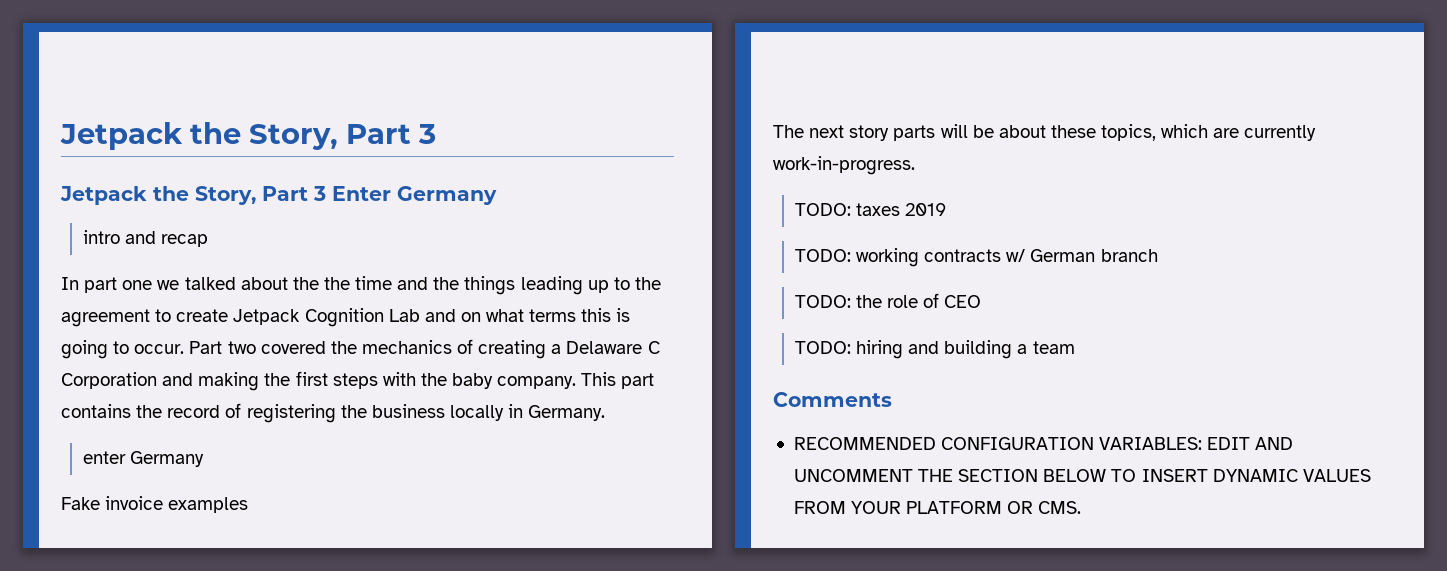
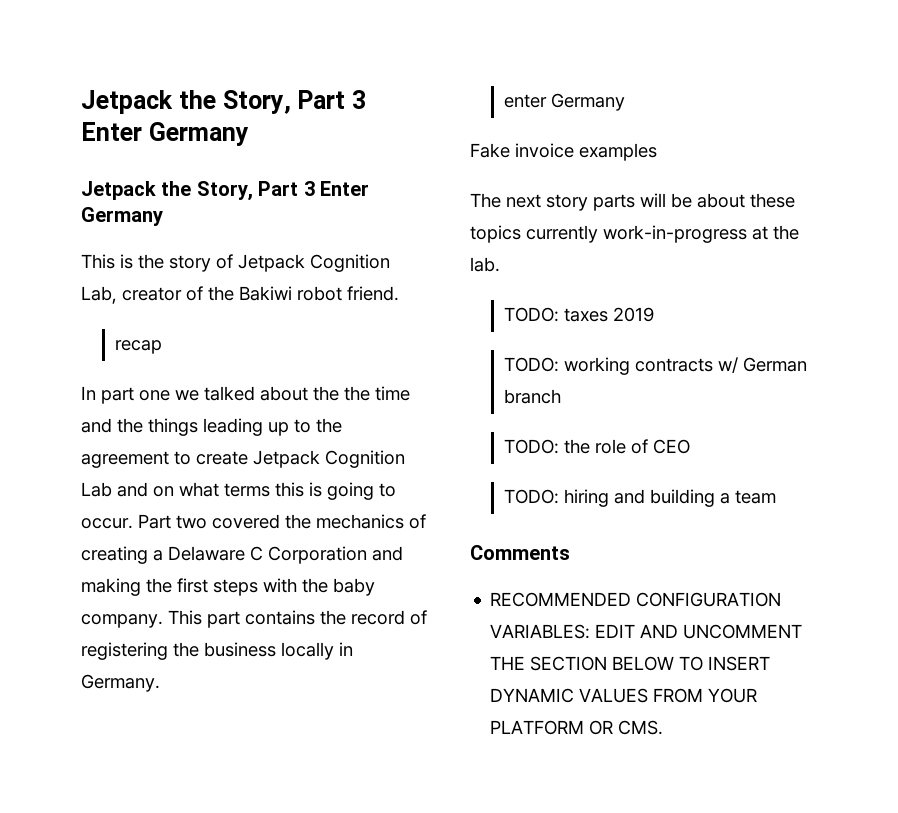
[60,122,436,150] [60,186,497,205] [82,230,156,244] Jetpack the Story, Part 3 // Jetpack the Story, Part 3 Enter Germany // intro and -> [81,90,366,114] [81,122,249,146] [81,181,369,201] [81,207,163,226] [81,254,390,272] [81,286,399,304] Jetpack the Story, Part 3 Enter Germany // Jetpack the Story, Part 3 Enter Germany // This is the story of Jetpack Cognition Lab, creator of the Bakiwi robot friend. //
[1101,124,1317,141] [773,156,915,175] topics, which are currently work-in-progress. -> [470,225,799,243] [470,257,500,272] topics currently work-in-progress at the lab.

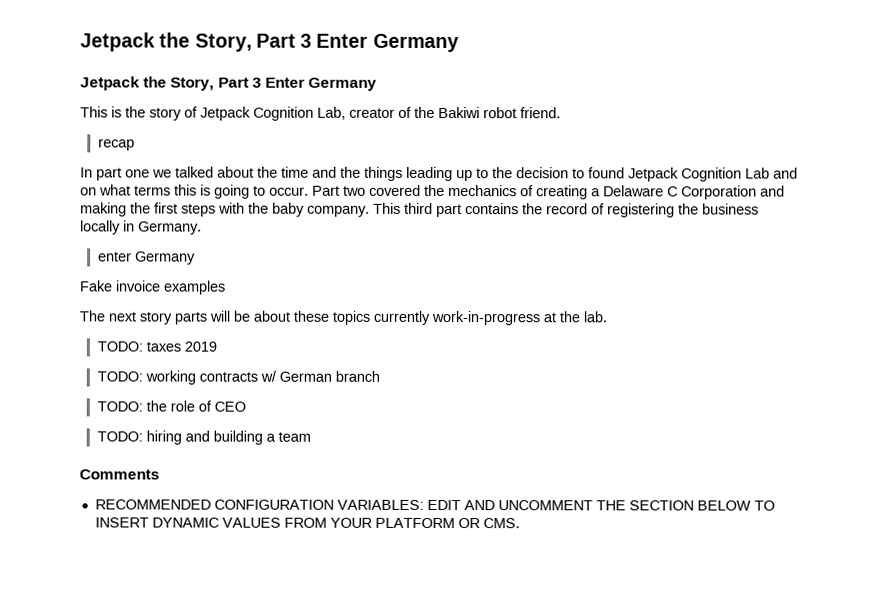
[344,386,370,401] the -> (278, 172) none
[81,451,248,468] agreement to create -> [516,167,625,179] decision to found
(202, 617) none -> [404,202,433,214] third

